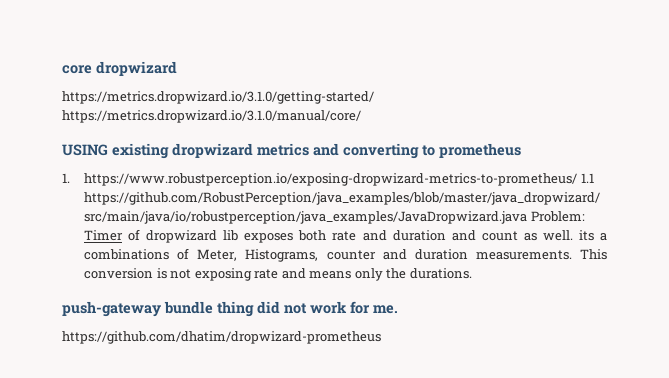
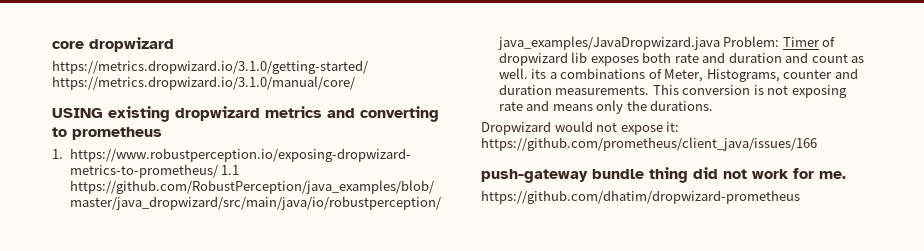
(472, 273) none -> [481,121,680,135] [481,137,817,151] // Dropwizard would not expose it: https://github.com/prometheus/client_java/issues/166

